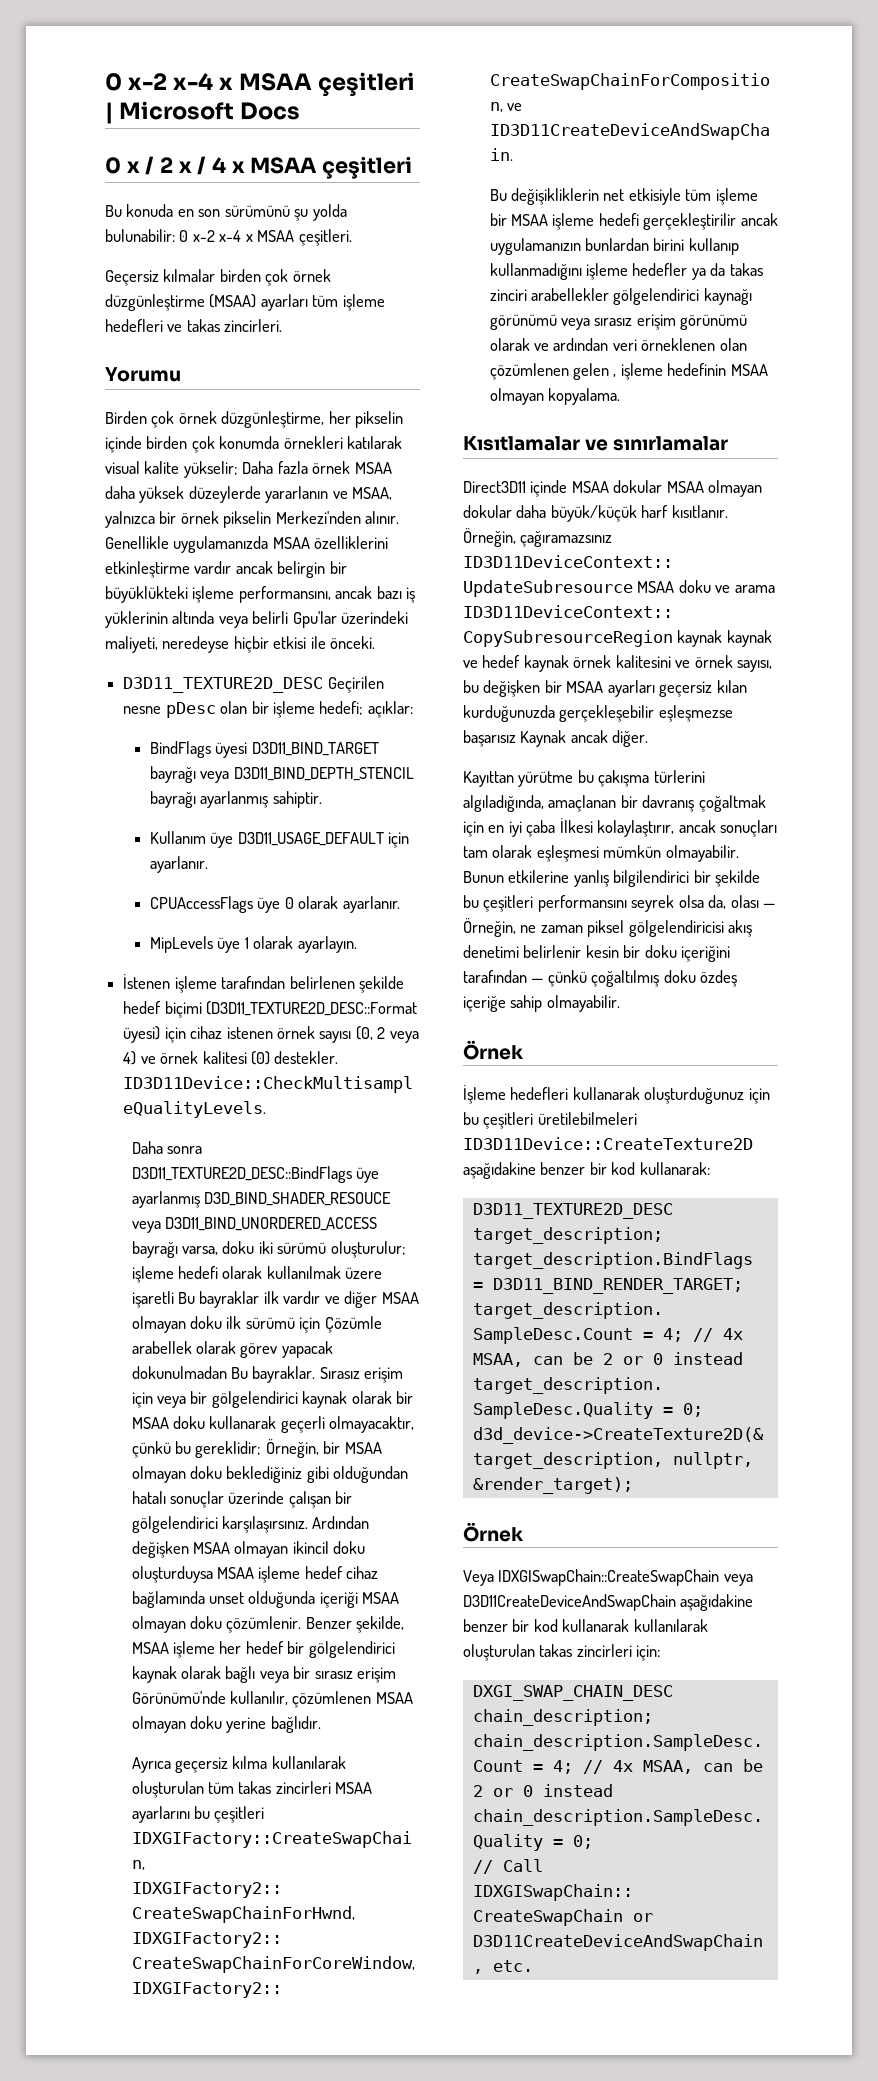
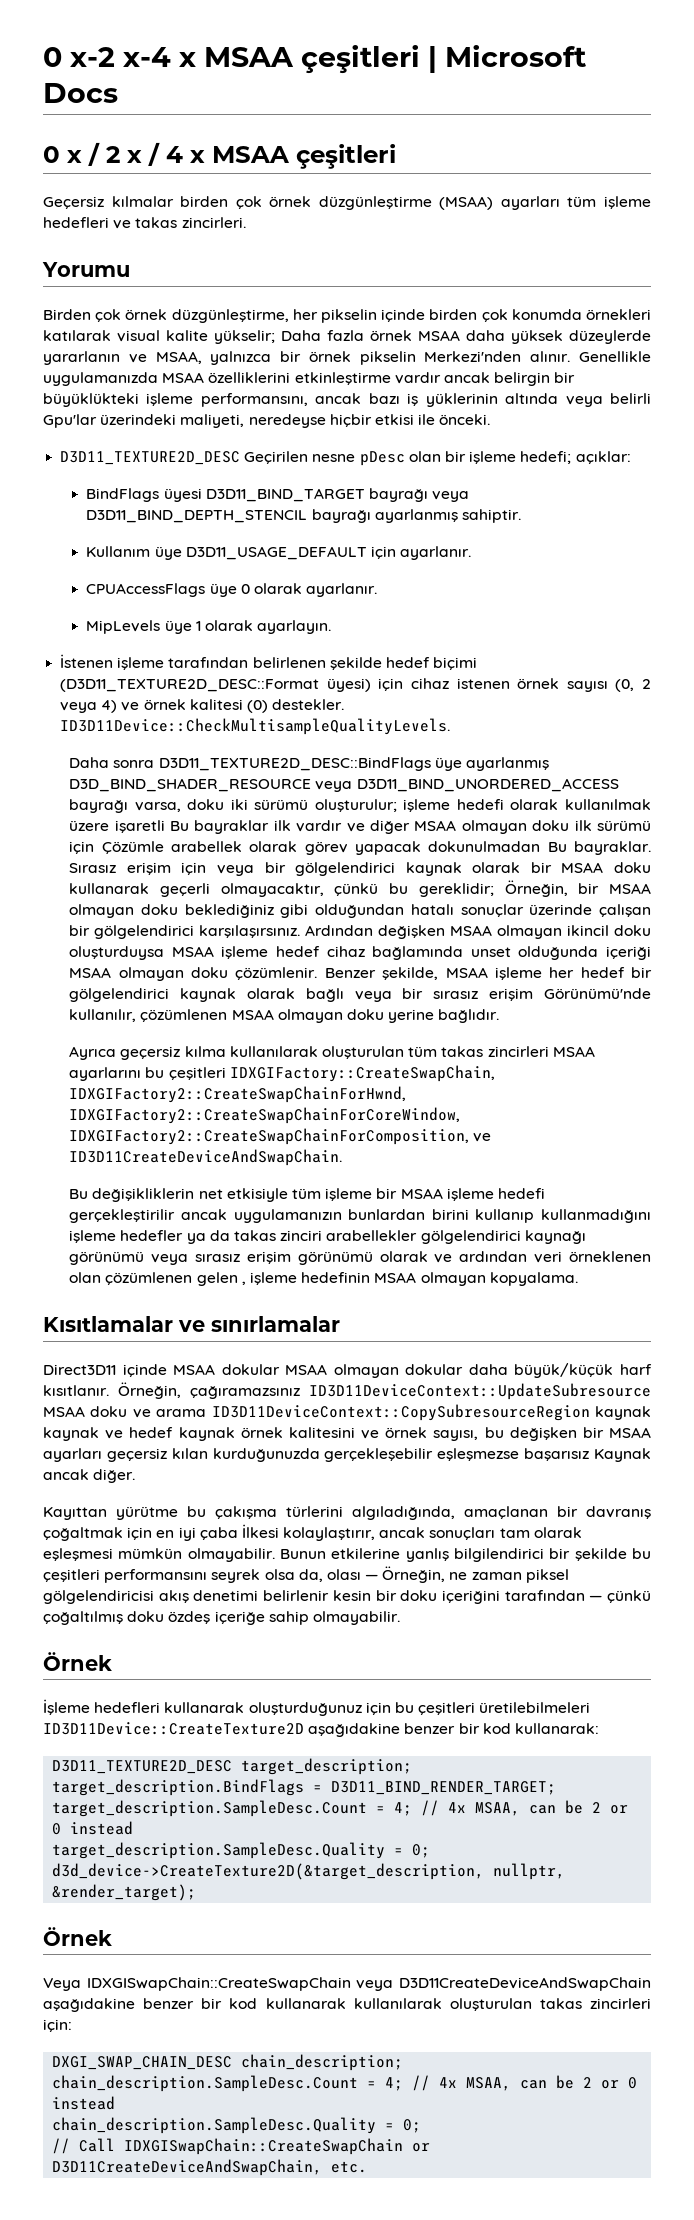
[105,204,347,221] [105,229,352,246] // Bu konuda en son sürümünü şu yolda bulunabilir: 0 x-2 x-4 x MSAA çeşitleri. -> (396, 156) none
[203,1192,391,1206] D3D_BIND_SHADER_RESOUCE -> [69,778,312,792] D3D_BIND_SHADER_RESOURCE

